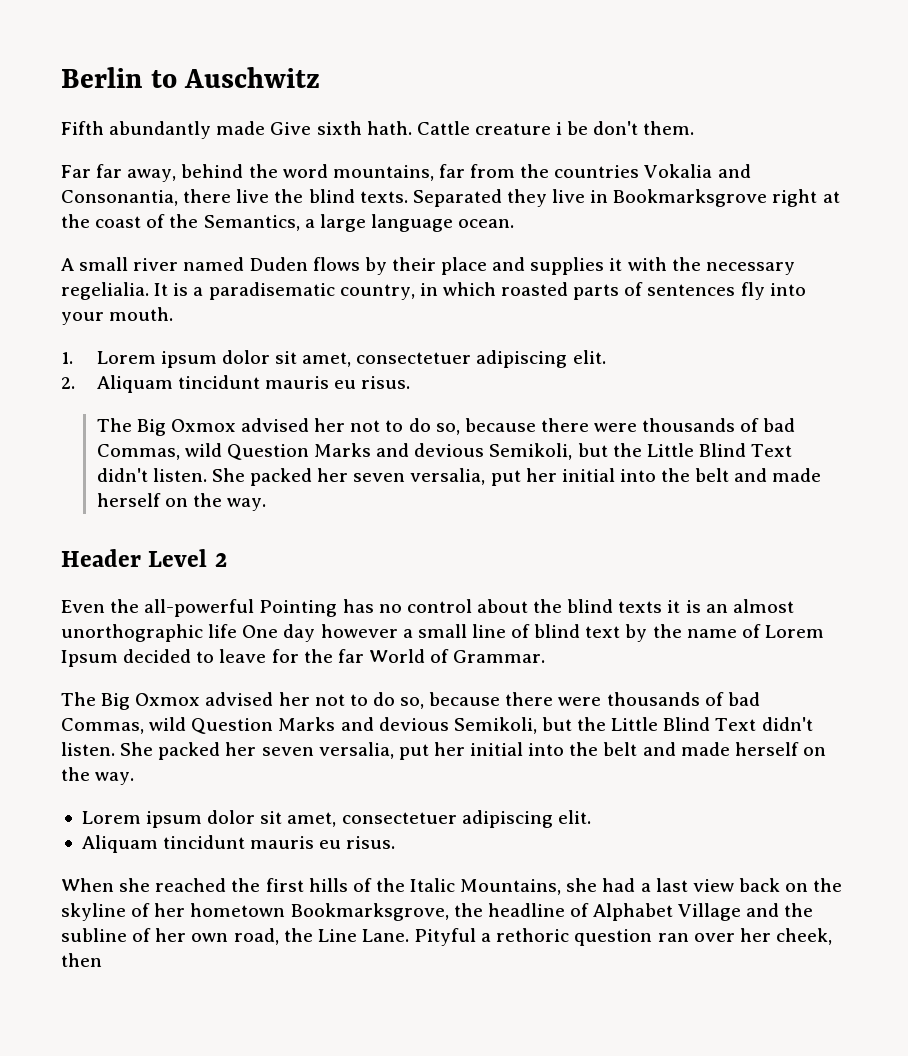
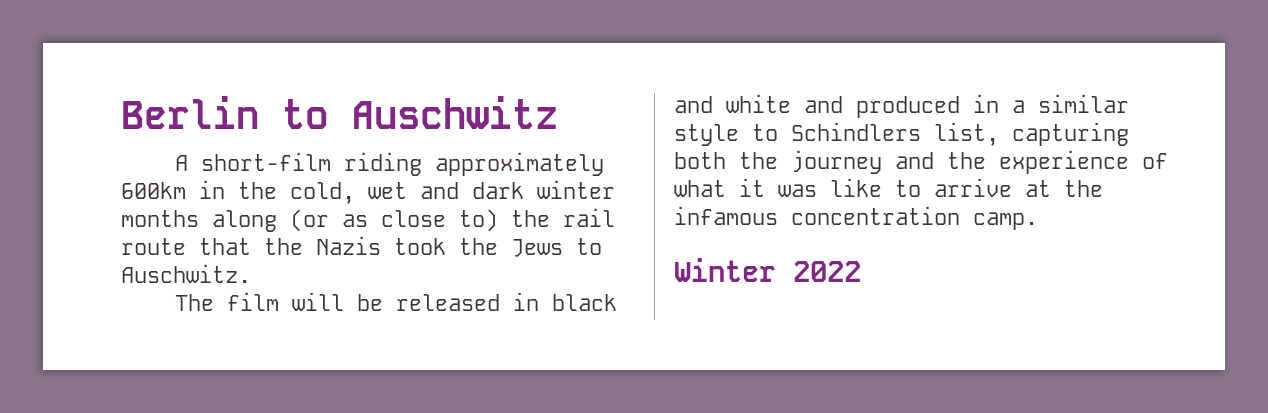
[61,121,695,139] [61,164,751,182] [61,189,840,207] [61,214,515,232] [61,257,795,275] [61,282,806,300] [61,307,174,325] [61,350,606,368] [61,375,411,393] [96,418,796,436] [96,443,793,460] [96,468,822,486] [96,493,267,511] [61,549,227,567] [61,599,794,617] [61,624,824,642] [61,649,546,667] [61,692,760,710] [61,717,813,734] [61,742,826,760] [61,767,135,785] [81,810,591,828] [81,835,396,853] [61,878,843,895] [61,903,814,921] [61,928,832,946] [61,953,102,967] Fifth abundantly made Give sixth hath. Cattle creature i be don't them. // Far far away, behind the word mountains, far from the countries Vokalia and Consonantia, there live the blind texts. Separated they live in Bookmarksgrove right at the coast of the Semantics, a large language ocean. // A small river named Duden flows by their place and supplies it with the necessary regelialia. It is a paradisematic country, in which roasted parts of sentences fly into your mouth. // 1. Lorem ipsum dolor sit amet, consectetuer adipiscing elit. // 2. Aliquam tincidunt mauris eu risus. // The Big Oxmox advised her not to do so, because there were thousands of bad Commas, wild Question Marks and devious Semikoli, but the Little Blind Text didn't listen. She packed her seven versalia, put her initial into the belt and made herself on the way. // Header Level 2 // Even the all-powerful Pointing has no control about the blind texts it is an almost unorthographic life One day however a small line of blind text by the name of Lorem Ipsum decided to leave for the far World of Grammar. // The Big Oxmox advised her not to do so, because there were thousands of bad Commas, wild Question Marks and devious Semikoli, but the Little Blind Text didn't listen. She packed her seven versalia, put her initial into the belt and made herself on the way. // Lorem ipsum dolor sit amet, consectetuer adipiscing elit. // Aliquam tincidunt mauris eu risus. // When she reached the first hills of the Italic Mountains, she had a last view back on the skyline of her hometown Bookmarksgrove, the headline of Alphabet Village and the subline of her own road, the Line Lane. Pityful a rethoric question ran over her cheek, then -> [174,152,604,176] [121,180,615,204] [121,208,615,232] [121,236,602,257] [121,264,251,283] [174,292,617,311] [674,94,1129,118] [674,122,1129,146] [674,150,1168,174] [674,178,1103,197] [674,206,1038,230] [674,258,861,282] A short-film riding approximately 600km in the cold, wet and dark winter months along (or as close to) the rail route that the Nazis took the Jews to Auschwitz. // The film will be released in black and white and produced in a similar style to Schindlers list, capturing both the journey and the experience of what it was like to arrive at the infamous concentration camp. // Winter 2022

